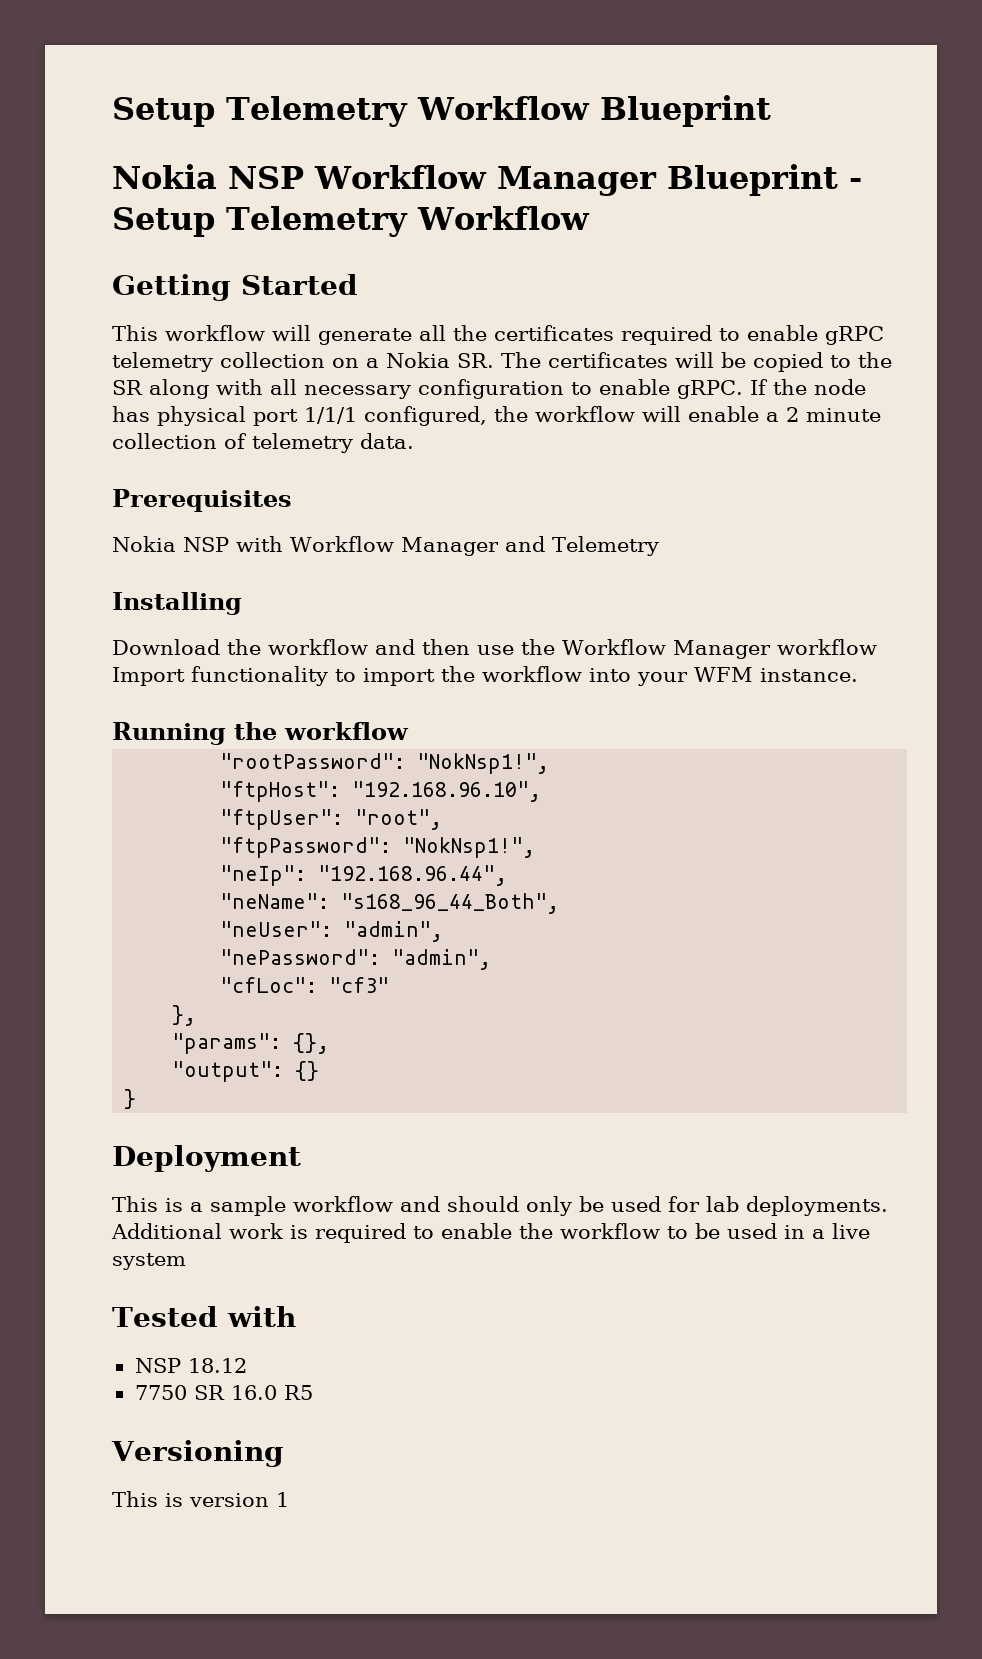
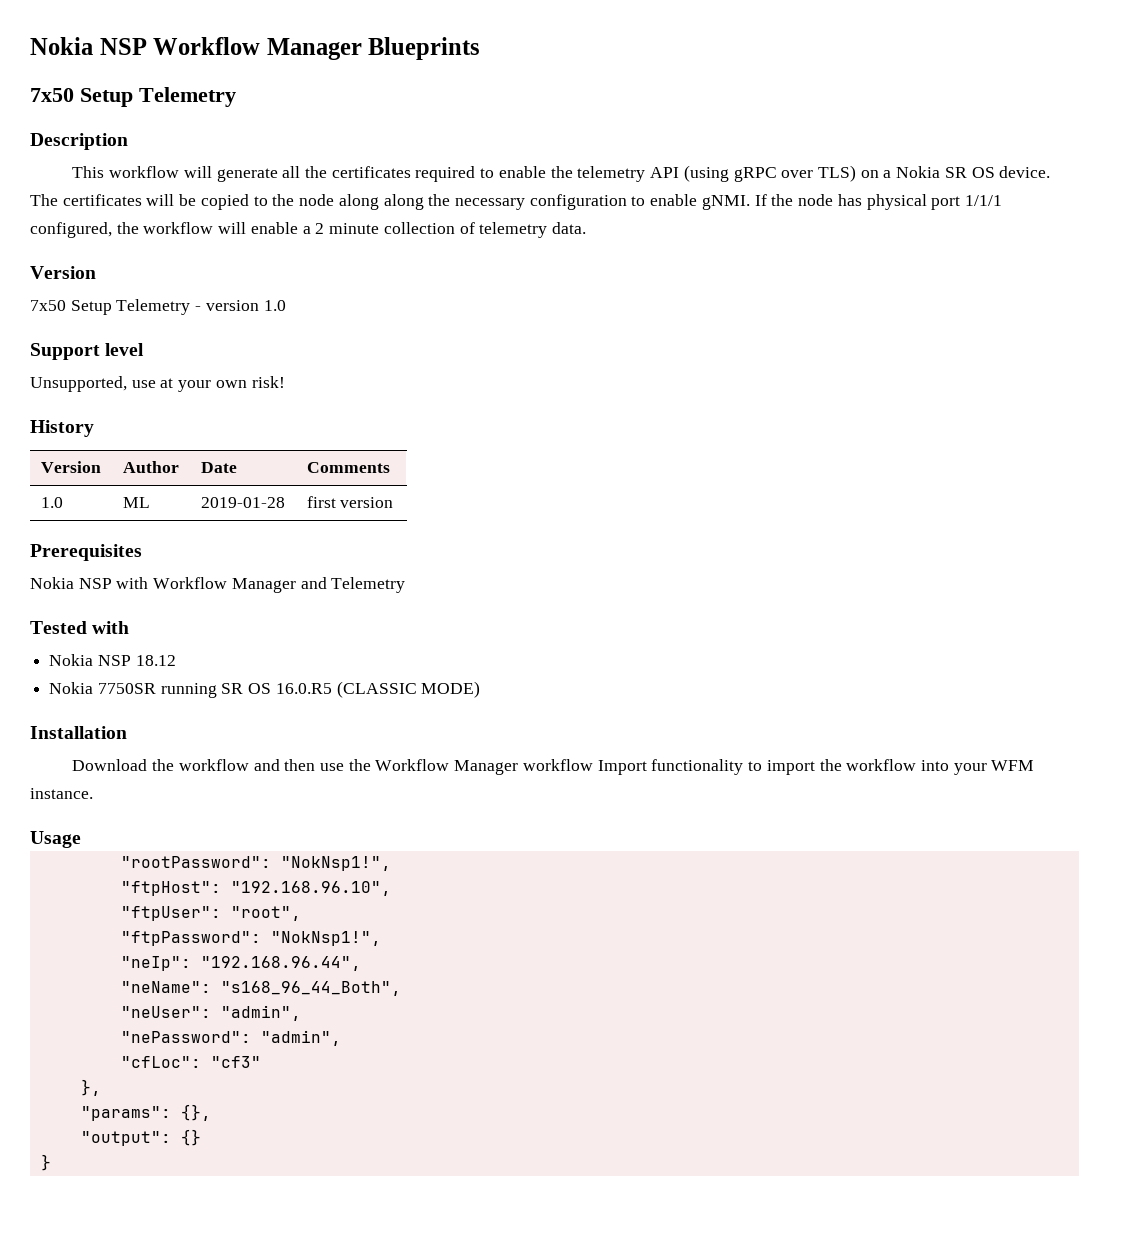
[112,95,771,127] Setup Telemetry Workflow Blueprint // -> (30, 46) none
[666,164,862,196] [112,206,590,237] [112,274,358,301] Blueprint - Setup Telemetry Workflow // Getting Started -> [368,37,481,60] [30,87,236,107] [30,133,128,150] Blueprints // 7x50 Setup Telemetry // Description
[825,326,884,345] [112,352,494,372] gRPC telemetry collection on a Nokia SR. -> [550,165,1051,182] the telemetry API (using gRPC over TLS) on a Nokia SR OS device.
[112,379,297,399] SR along with all -> [299,194,451,210] node along along the
[677,380,743,399] gRPC. -> [701,195,750,210] gNMI.
(414, 441) none -> [30,266,96,279] [30,299,286,315] [30,343,145,360] [30,376,285,392] [30,420,94,437] [40,461,101,473] [122,461,179,473] [200,462,237,473] [306,462,390,473] [40,497,63,508] [122,497,150,508] [200,497,285,508] [306,496,394,508] // Version // 7x50 Setup Telemetry - version 1.0 // Support level // Unsupported, use at your own risk! // History // Version | Author | Date | Comments // 1.0 | ML | 2019-01-28 | first version
[112,592,242,615] Installing -> [30,621,130,634] [49,654,176,666] [49,681,481,698] [30,726,127,739] Tested with // Nokia NSP 18.12 // Nokia 7750SR running SR OS 16.0.R5 (CLASSIC MODE) // Installation
[112,722,409,745] Running the workflow -> [30,831,81,848] Usage
[112,1145,301,1172] [112,1196,888,1216] [111,1223,870,1243] [112,1253,186,1270] [112,1306,296,1327] [134,1358,247,1373] [134,1385,313,1400] [111,1440,284,1467] [112,1491,289,1507] // Deployment // This is a sample workflow and should only be used for lab deployments. Additional work is required to enable the workflow to be used in a live system // Tested with // NSP 18.12 // 7750 SR 16.0 R5 // Versioning // This is version 1 -> (51, 1162) none

